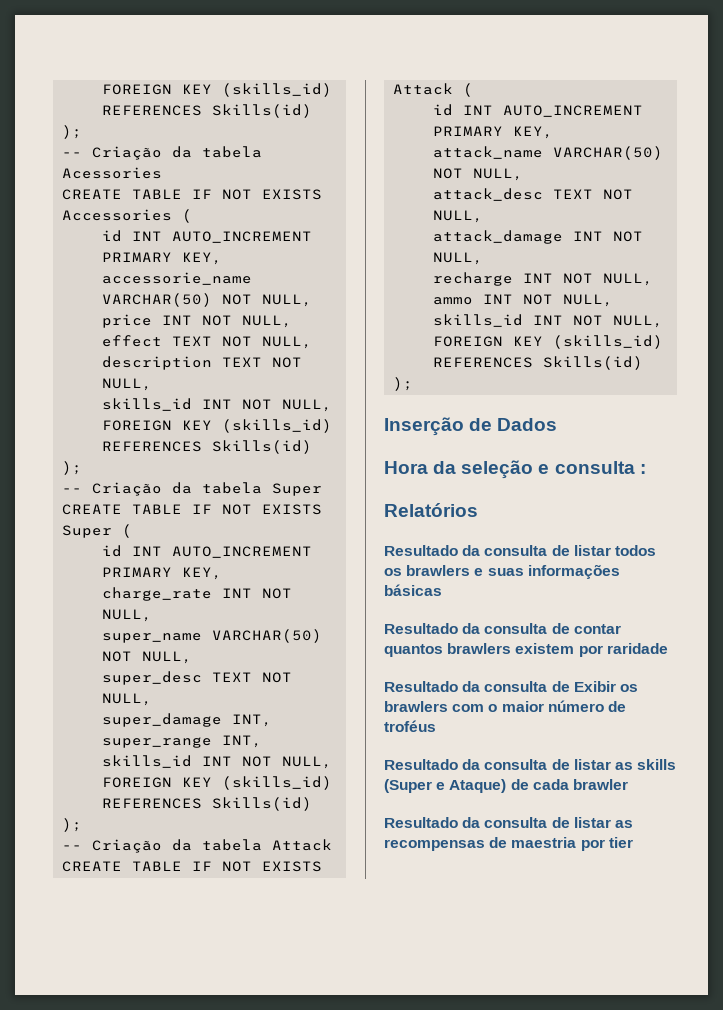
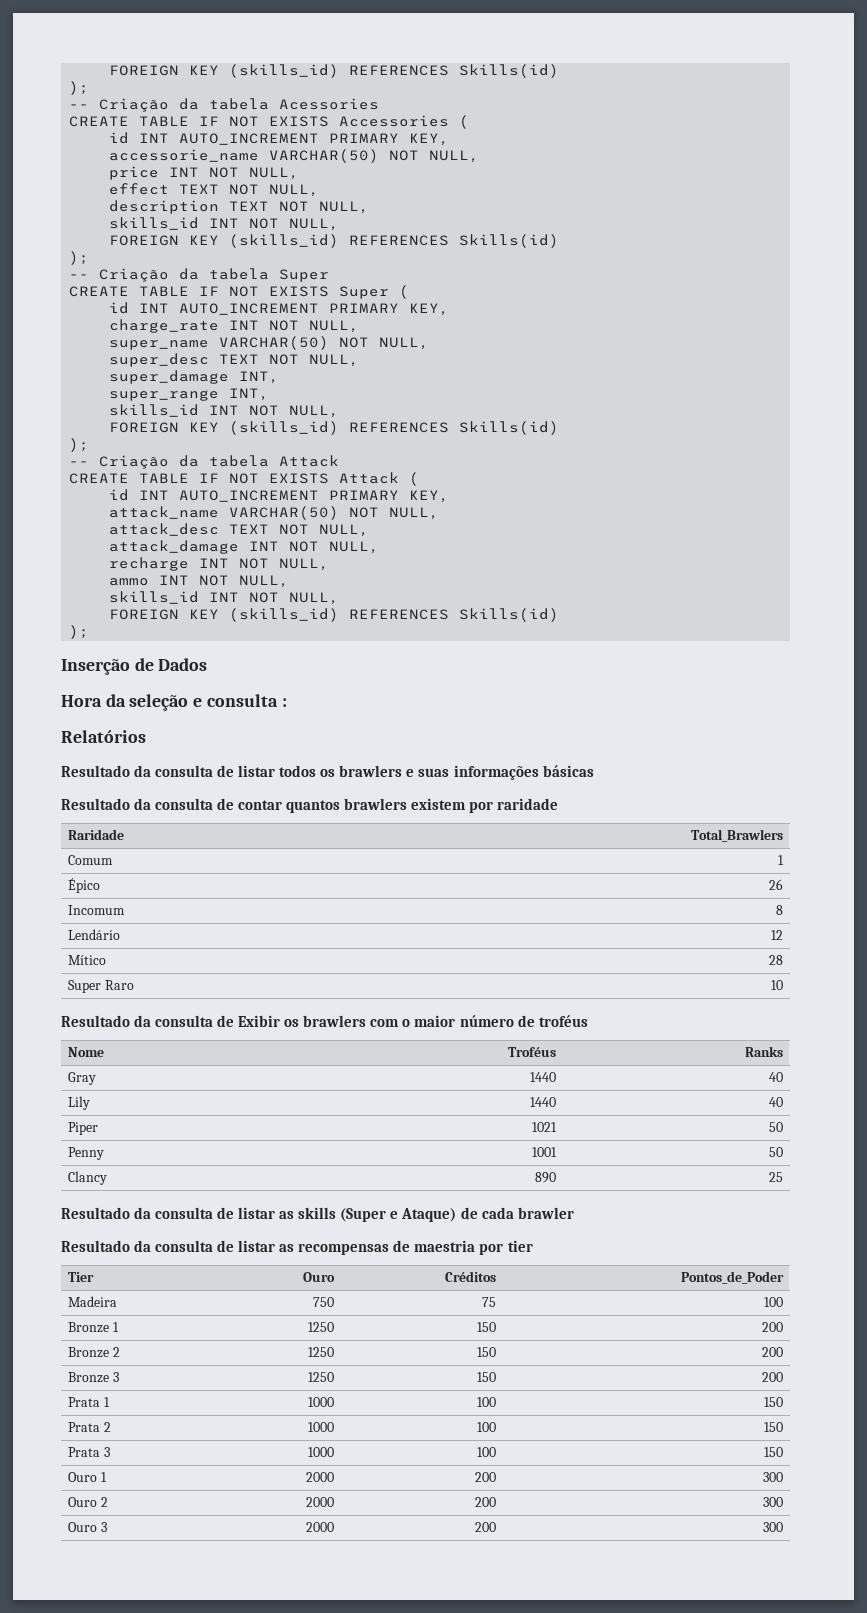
(668, 648) none -> [67,829,124,840] [691,829,784,842] [67,855,113,865] [778,855,785,865] [67,878,100,893] [769,879,784,890] [67,905,125,915] [776,905,784,915] [67,929,120,940] [771,930,784,940] [67,955,106,965] [769,955,784,965] [67,980,134,993] [771,980,784,990] // Raridade | Total_Brawlers // Comum | 1 // Épico | 26 // Incomum | 8 // Lendário | 12 // Mítico | 28 // Super Raro | 10
(436, 726) none -> [67,1047,104,1057] [508,1047,557,1057] [745,1046,784,1057] [67,1072,96,1085] [530,1072,557,1082] [769,1072,784,1082] [67,1096,90,1110] [530,1097,557,1107] [769,1097,784,1107] [67,1122,98,1135] [532,1122,558,1132] [769,1122,784,1132] [67,1147,104,1160] [532,1147,558,1157] [769,1147,784,1157] [67,1171,107,1185] [535,1172,557,1183] [769,1172,784,1182] // Nome | Troféus | Ranks // Gray | 1440 | 40 // Lily | 1440 | 40 // Piper | 1021 | 50 // Penny | 1001 | 50 // Clancy | 890 | 25
(633, 842) none -> [67,1272,94,1282] [303,1272,336,1282] [445,1271,497,1282] [681,1271,785,1284] [67,1296,117,1307] [313,1297,335,1307] [482,1297,497,1307] [764,1297,784,1307] [67,1322,119,1333] [308,1322,335,1332] [477,1322,497,1332] [762,1322,784,1332] [67,1347,120,1358] [308,1347,335,1357] [477,1347,497,1357] [762,1347,784,1357] [67,1372,119,1383] [308,1372,335,1382] [477,1372,497,1382] [762,1372,784,1382] [67,1397,110,1407] [308,1397,335,1407] [477,1397,497,1407] [764,1397,784,1407] [67,1422,111,1432] [308,1422,335,1432] [477,1422,497,1432] [764,1422,784,1432] [67,1447,110,1457] [308,1447,335,1457] [477,1447,497,1457] [764,1447,784,1457] [67,1472,107,1482] [306,1472,335,1482] [475,1472,497,1482] [763,1472,784,1482] [67,1497,108,1507] [306,1497,335,1507] [475,1497,497,1507] [763,1497,784,1507] [67,1522,107,1532] [306,1522,335,1532] [475,1522,497,1532] [763,1522,784,1532] // Tier | Ouro | Créditos | Pontos_de_Poder // Madeira | 750 | 75 | 100 // Bronze 1 | 1250 | 150 | 200 // Bronze 2 | 1250 | 150 | 200 // Bronze 3 | 1250 | 150 | 200 // Prata 1 | 1000 | 100 | 150 // Prata 2 | 1000 | 100 | 150 // Prata 3 | 1000 | 100 | 150 // Ouro 1 | 2000 | 200 | 300 // Ouro 2 | 2000 | 200 | 300 // Ouro 3 | 2000 | 200 | 300

